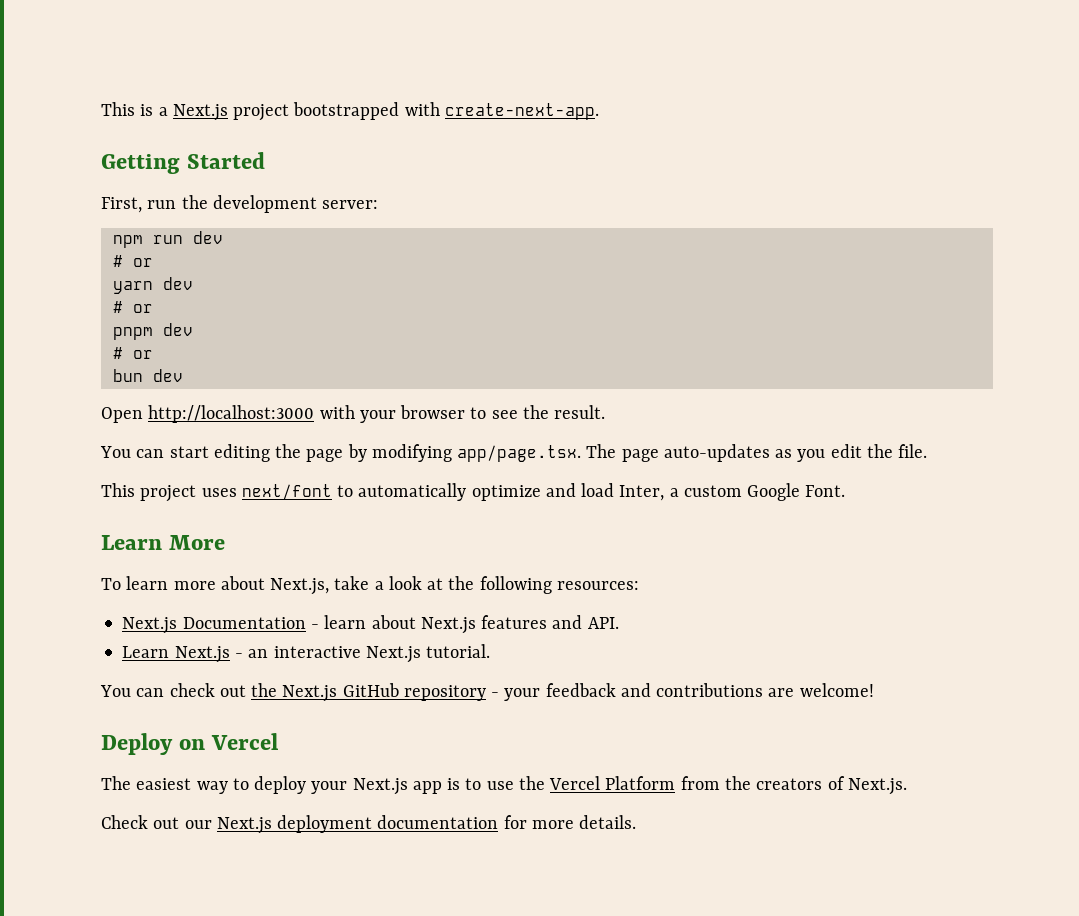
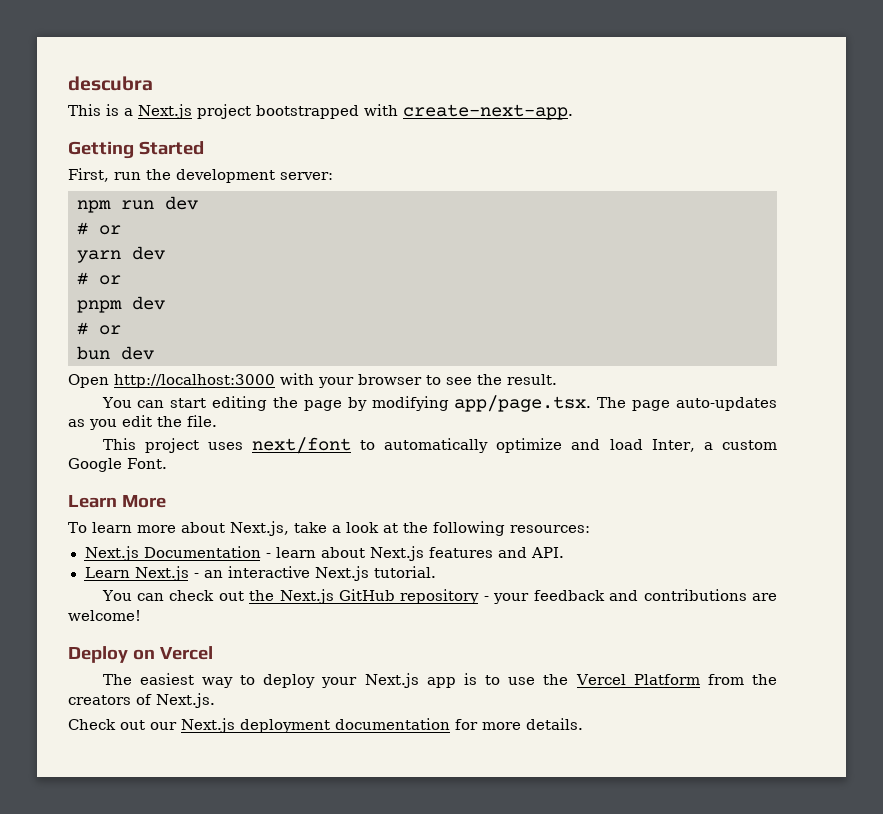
(101, 109) none -> [68,76,153,91] descubra //

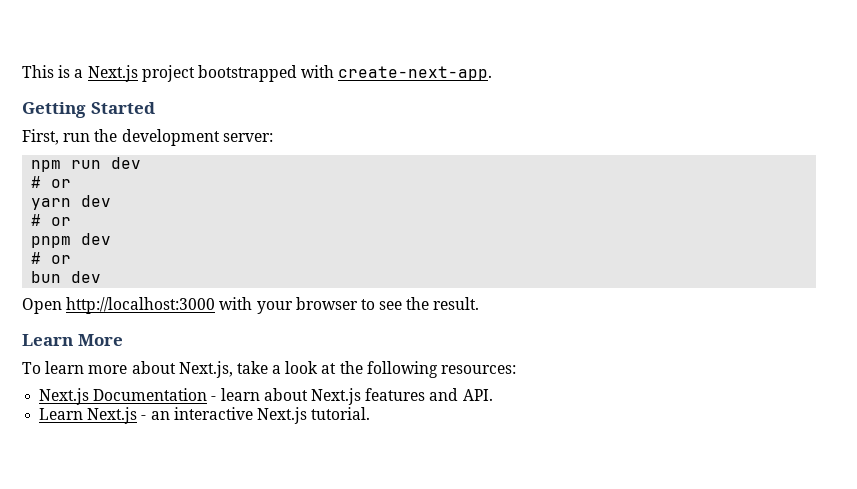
[68,76,153,91] descubra // -> (22, 71) none
[101,395,777,412] [68,415,217,430] [102,437,778,454] [68,458,167,472] // You can start editing the page by modifying app/page.tsx. The page auto-updates as you edit the file. // This project uses next/font to automatically optimize and load Inter, a custom Google Font. -> (480, 303) none
[101,589,777,604] [68,610,141,621] [68,646,213,663] [102,673,777,688] [68,693,215,708] [68,718,583,733] // You can check out the Next.js GitHub repository - your feedback and contributions are welcome! // Deploy on Vercel // The easiest way to deploy your Next.js app is to use the Vercel Platform from the creators of Next.js. // Check out our Next.js deployment documentation for more details. -> (371, 413) none

